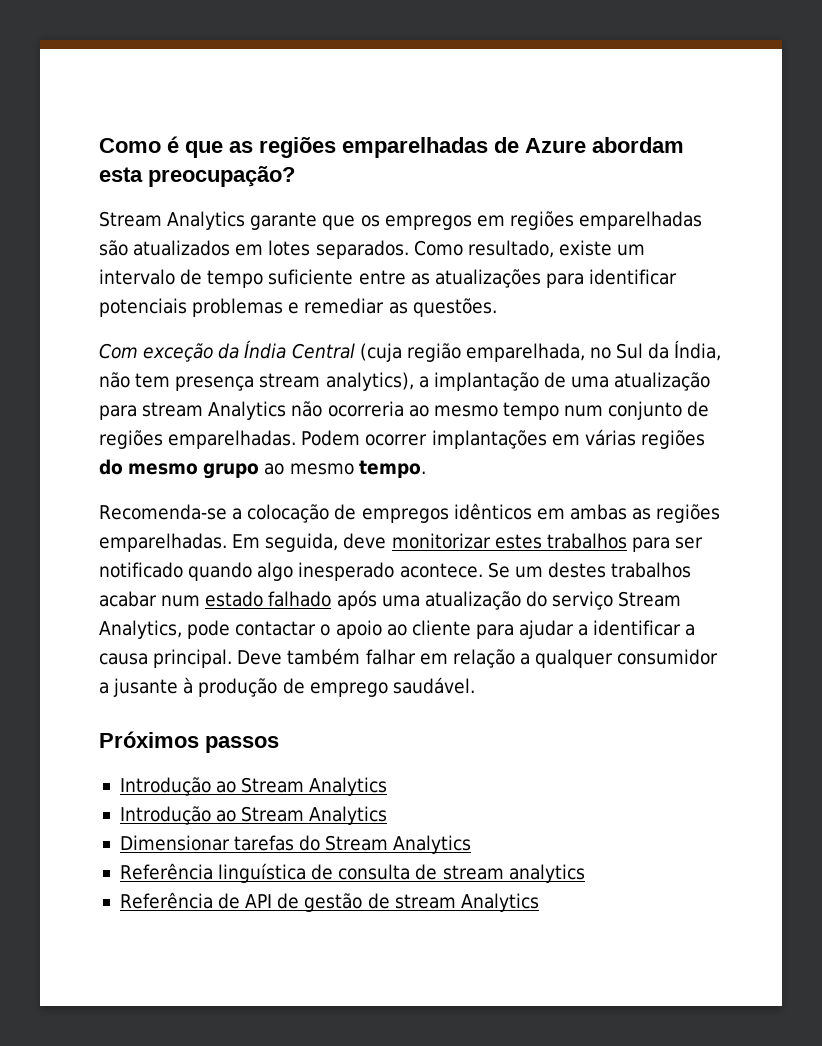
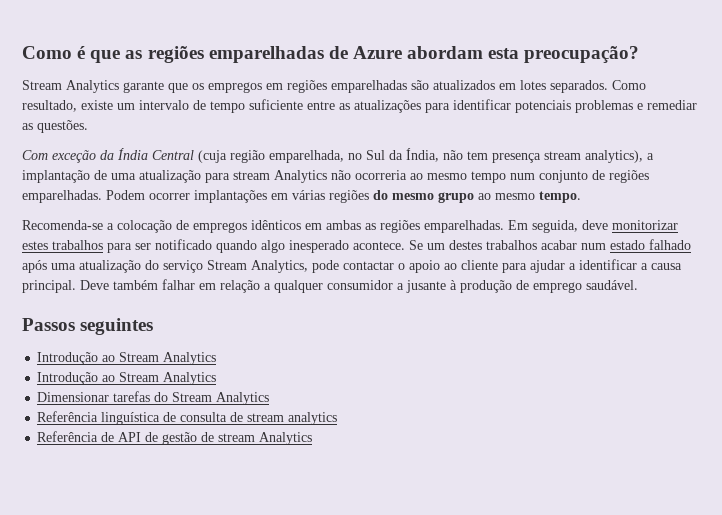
[99,731,279,753] Próximos passos -> [22,318,154,335] Passos seguintes

